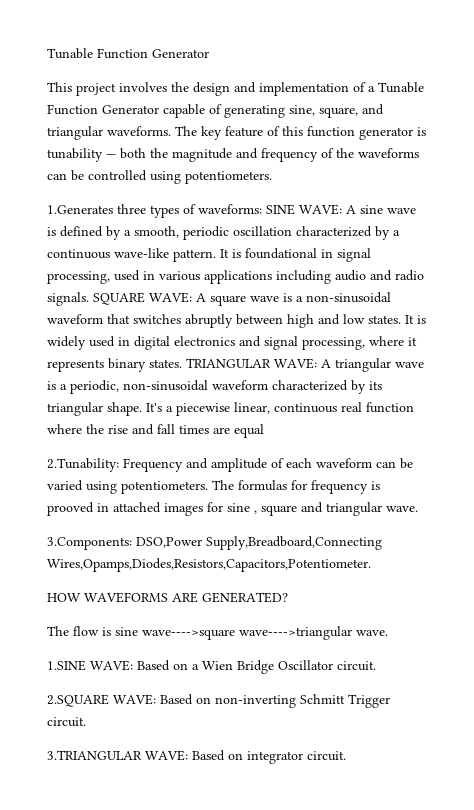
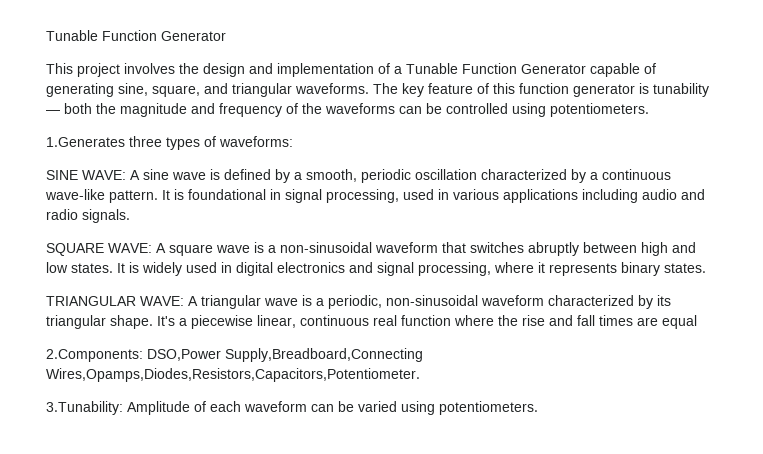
(262, 209) none -> (293, 141) //
(89, 299) none -> (130, 216) //
(182, 363) none -> (706, 268) //
[47,458,267,472] 2.Tunability: Frequency and amplitude -> [46,348,423,362] [46,368,420,382] [46,401,190,415] 2.Components: DSO,Power Supply,Breadboard,Connecting Wires,Opamps,Diodes,Resistors,Capacitors,Potentiometer. // 3.Tunability: Amplitude
[212,480,380,494] [47,502,418,516] [47,536,382,550] [47,558,371,572] [47,592,288,603] [47,626,388,640] [47,660,376,674] [47,694,390,708] [47,717,86,727] [47,750,346,764] The formulas for frequency is prooved in attached images for sine , square and triangular wave. // 3.Components: DSO,Power Supply,Breadboard,Connecting Wires,Opamps,Diodes,Resistors,Capacitors,Potentiometer. // HOW WAVEFORMS ARE GENERATED? // The flow is sine wave---->square wave---->triangular wave. // 1.SINE WAVE: Based on a Wien Bridge Oscillator circuit. // 2.SQUARE WAVE: Based on non-inverting Schmitt Trigger circuit. // 3.TRIANGULAR WAVE: Based on integrator circuit. -> (538, 408) none

